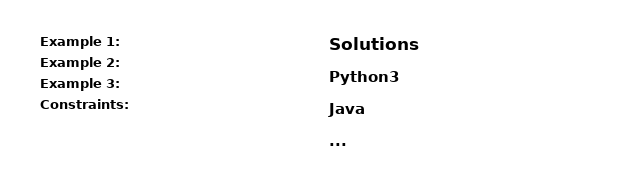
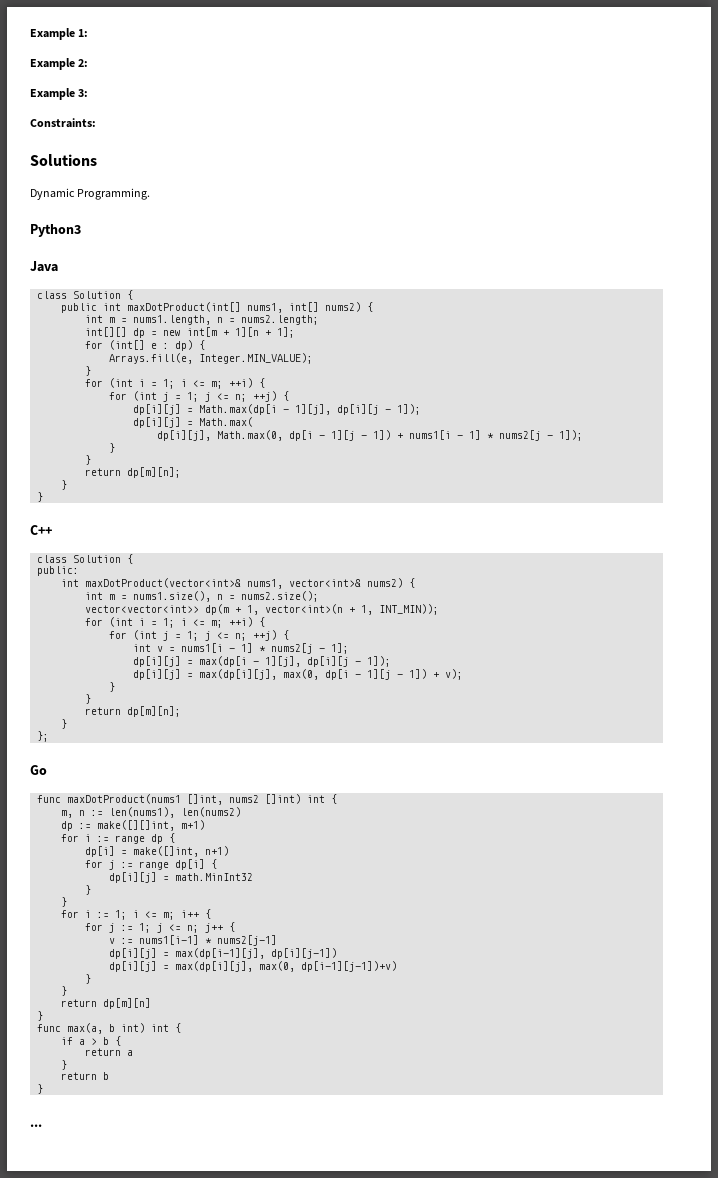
(419, 43) none -> [30,188,151,200] // Dynamic Programming.
(365, 110) none -> [37,290,134,300] [61,302,374,313] [85,315,320,325] [85,327,296,338] [85,340,206,351] [109,353,314,364] [85,366,92,376] [85,378,266,389] [109,391,290,402] [133,404,422,415] [133,417,254,428] [157,430,584,441] [109,443,116,453] [85,455,92,465] [85,467,182,478] [61,480,68,490] [37,492,44,502] [30,525,52,535] [37,554,134,564] [37,566,80,576] [61,578,416,589] [85,591,320,602] [85,604,440,615] [85,617,266,628] [109,630,290,641] [133,643,350,654] [133,656,392,667] [133,669,464,680] [109,682,116,692] [85,694,92,704] [85,706,182,717] [61,719,68,729] [37,731,50,742] [30,765,47,775] [37,794,338,805] [61,807,242,818] [61,820,206,831] [61,833,176,844] [85,846,230,857] [85,859,218,870] [109,872,254,883] [85,885,92,895] [61,897,68,907] [61,909,212,920] [85,922,236,933] [109,935,278,946] [109,948,338,959] [109,961,398,972] [85,974,92,984] [61,986,68,996] [61,998,152,1009] [37,1011,44,1021] [37,1023,182,1034] [61,1036,122,1046] [85,1048,134,1056] [61,1060,68,1070] [61,1072,110,1080] [37,1084,44,1094] // class Solution { // public int maxDotProduct(int[] nums1, int[] nums2) { // int m = nums1.length, n = nums2.length; // int[][] dp = new int[m + 1][n + 1]; // for (int[] e : dp) { // Arrays.fill(e, Integer.MIN_VALUE); // } // for (int i = 1; i <= m; ++i) { // for (int j = 1; j <= n; ++j) { // dp[i][j] = Math.max(dp[i - 1][j], dp[i][j - 1]); // dp[i][j] = Math.max( // dp[i][j], Math.max(0, dp[i - 1][j - 1]) + nums1[i - 1] * nums2[j - 1]); // } // } // return dp[m][n]; // } // } // C++ // class Solution { // public: // int maxDotProduct(vector<int>& nums1, vector<int>& nums2) { // int m = nums1.size(), n = nums2.size(); // vector<vector<int>> dp(m + 1, vector<int>(n + 1, INT_MIN)); // for (int i = 1; i <= m; ++i) { // for (int j = 1; j <= n; ++j) { // int v = nums1[i - 1] * nums2[j - 1]; // dp[i][j] = max(dp[i - 1][j], dp[i][j - 1]); // dp[i][j] = max(dp[i][j], max(0, dp[i - 1][j - 1]) + v); // } // } // return dp[m][n]; // } // }; // Go // func maxDotProduct(nums1 []int, nums2 []int) int { // m, n := len(nums1), len(nums2) // dp := make([][]int, m+1) // for i := range dp { // dp[i] = make([]int, n+1) // for j := range dp[i] { // dp[i][j] = math.MinInt32 // } // } // for i := 1; i <= m; i++ { // for j := 1; j <= n; j++ { // v := nums1[i-1] * nums2[j-1] // dp[i][j] = max(dp[i-1][j], dp[i][j-1]) // dp[i][j] = max(dp[i][j], max(0, dp[i-1][j-1])+v) // } // } // return dp[m][n] // } // func max(a, b int) int { // if a > b { // return a // } // return b // }

